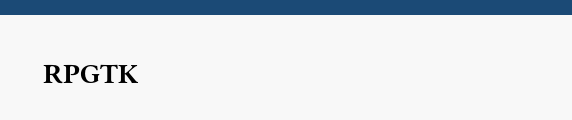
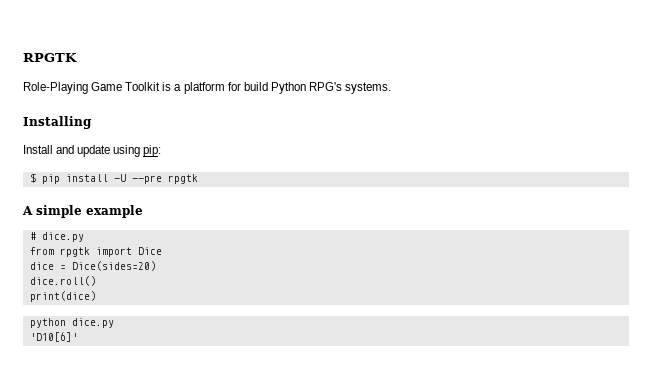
(139, 74) none -> [23,82,392,94] [23,116,92,129] [23,145,162,157] [29,173,198,184] [22,205,143,218] [29,232,84,242] [29,247,162,257] [29,261,156,271] [29,276,96,286] [29,291,96,302] [29,318,114,328] [29,332,78,342] // Role-Playing Game Toolkit is a platform for build Python RPG's systems. // Installing // Install and update using pip: // $ pip install -U --pre rpgtk // A simple example // # dice.py // from rpgtk import Dice // dice = Dice(sides=20) // dice.roll() // print(dice) // python dice.py // 'D10[6]'

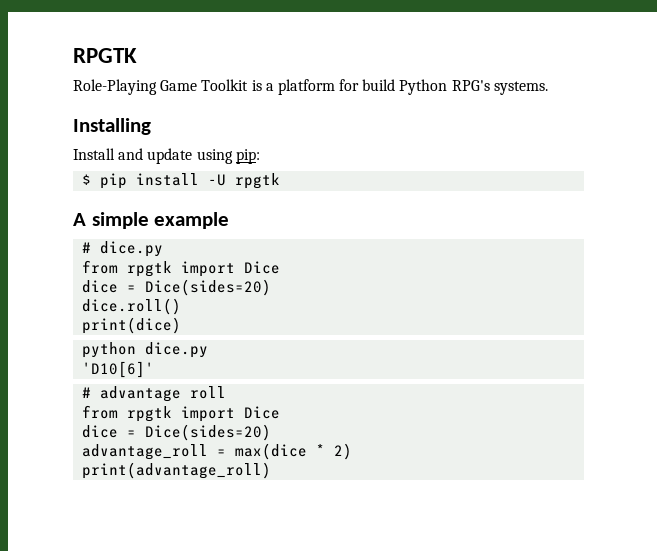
[131,175,162,184] --pre -> (227, 180) none
(78, 337) none -> [82,386,227,402] [82,405,281,422] [82,424,272,441] [82,443,353,460] [82,462,272,479] // # advantage roll // from rpgtk import Dice // dice = Dice(sides=20) // advantage_roll = max(dice * 2) // print(advantage_roll)

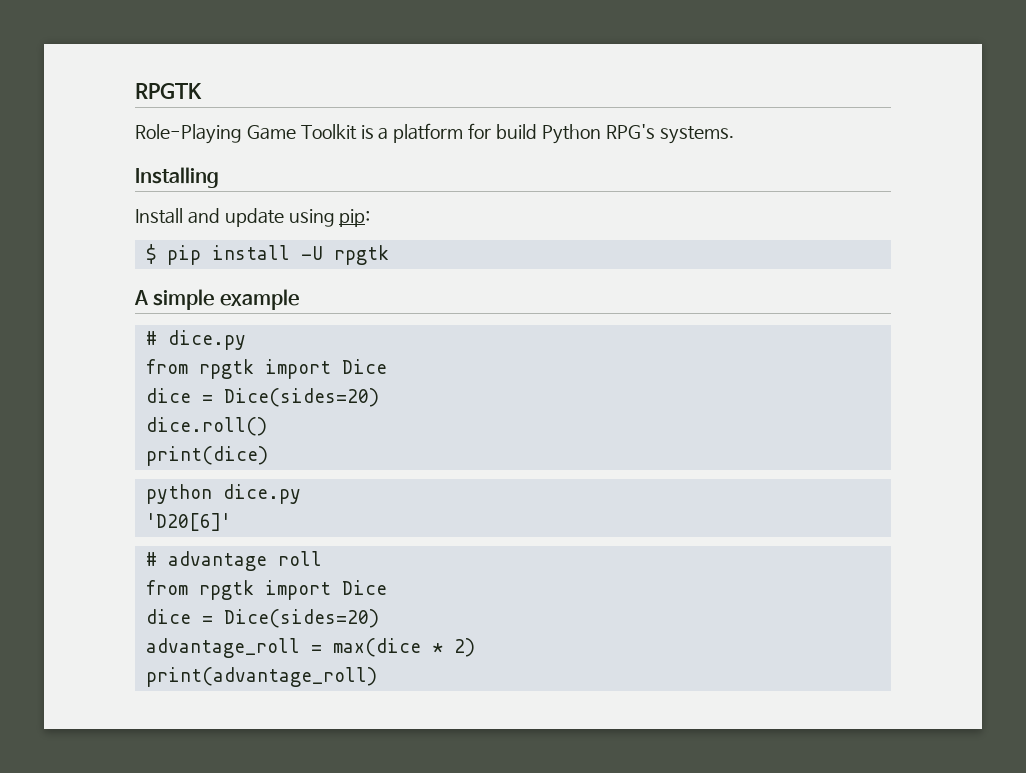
[82,361,155,378] 'D10[6]' -> [145,513,231,531] 'D20[6]'

